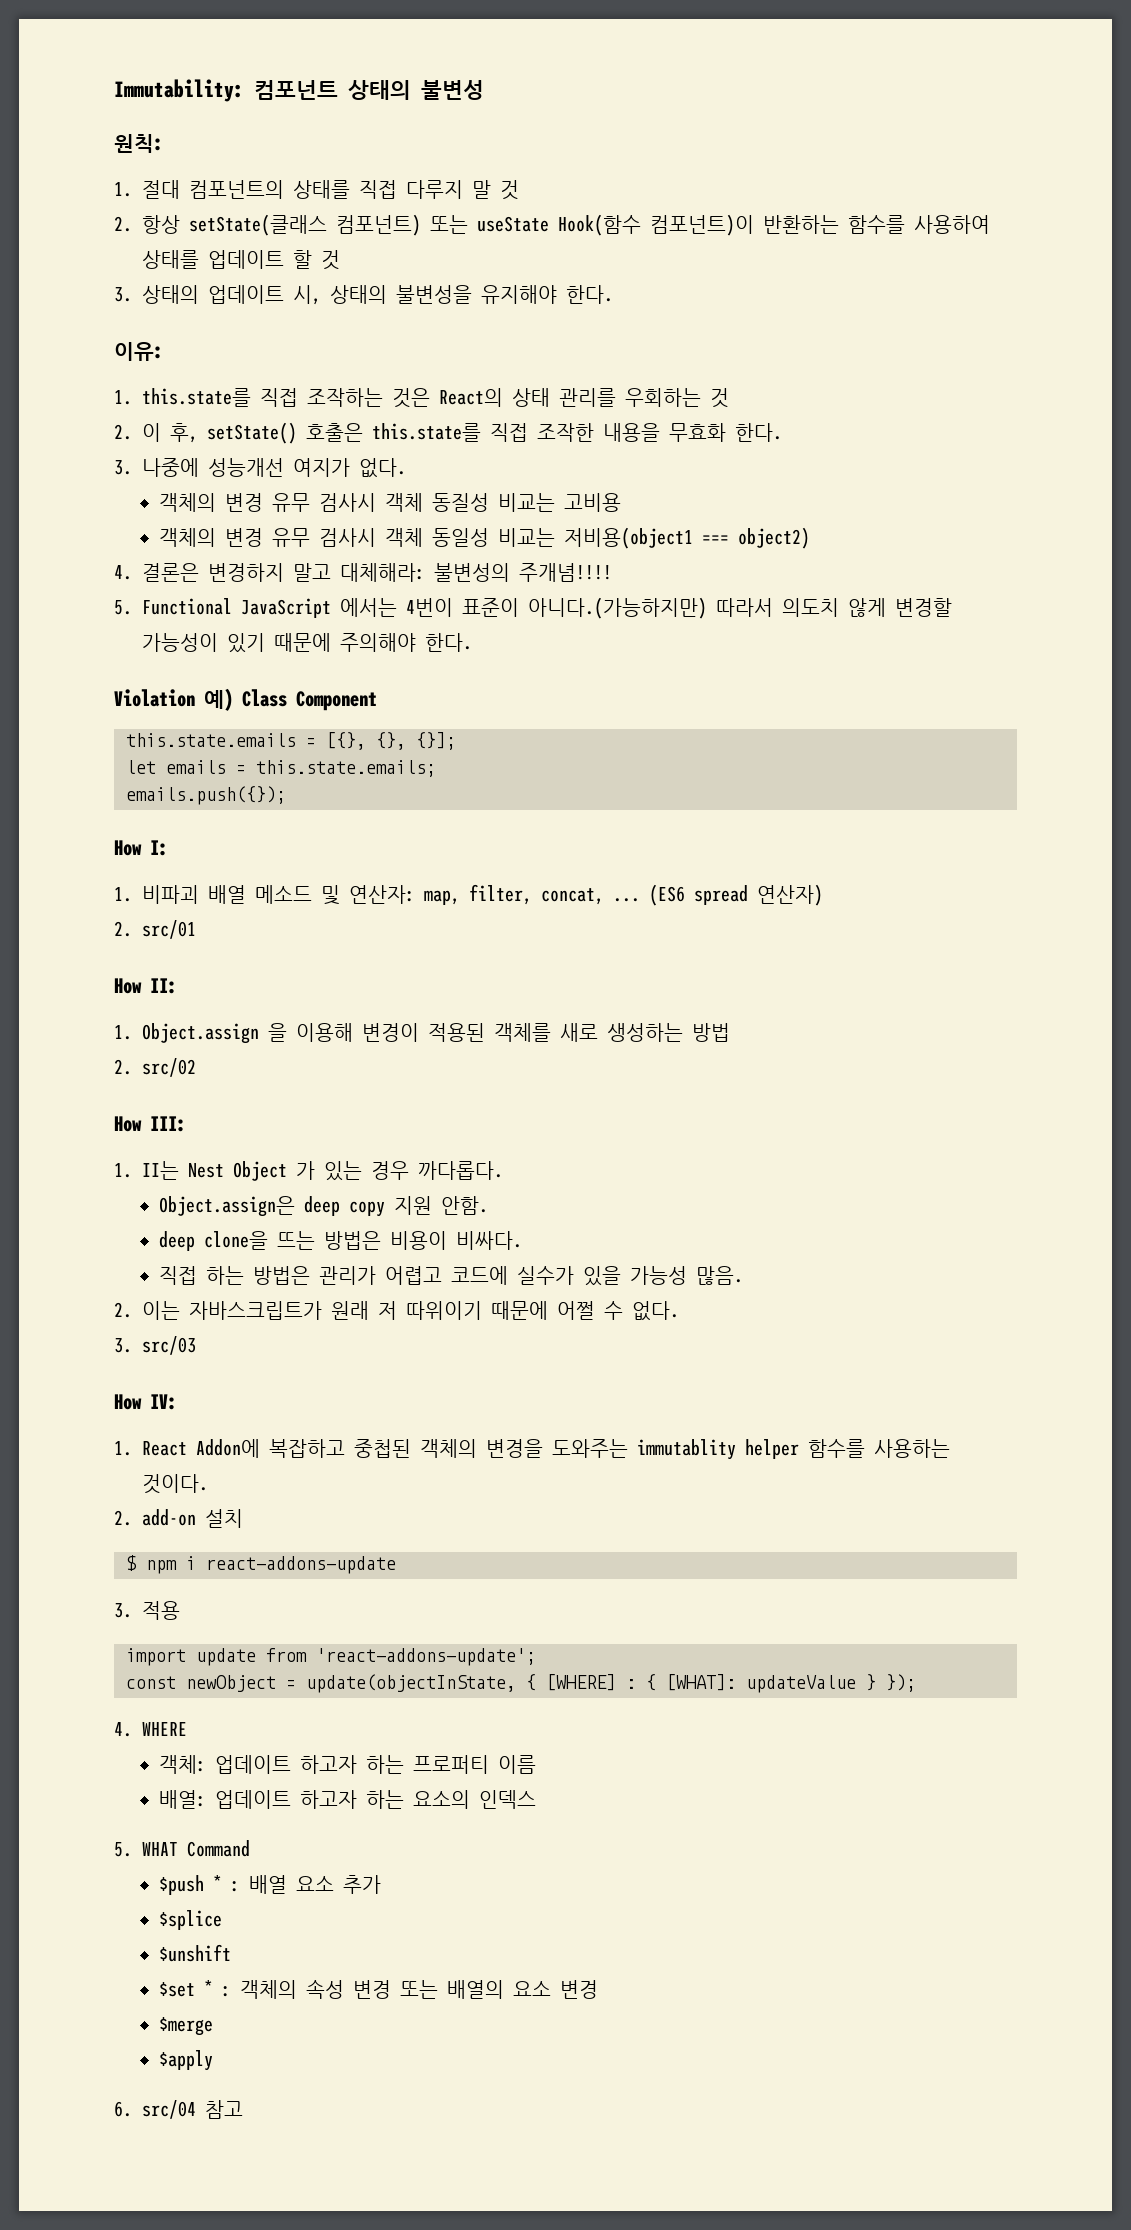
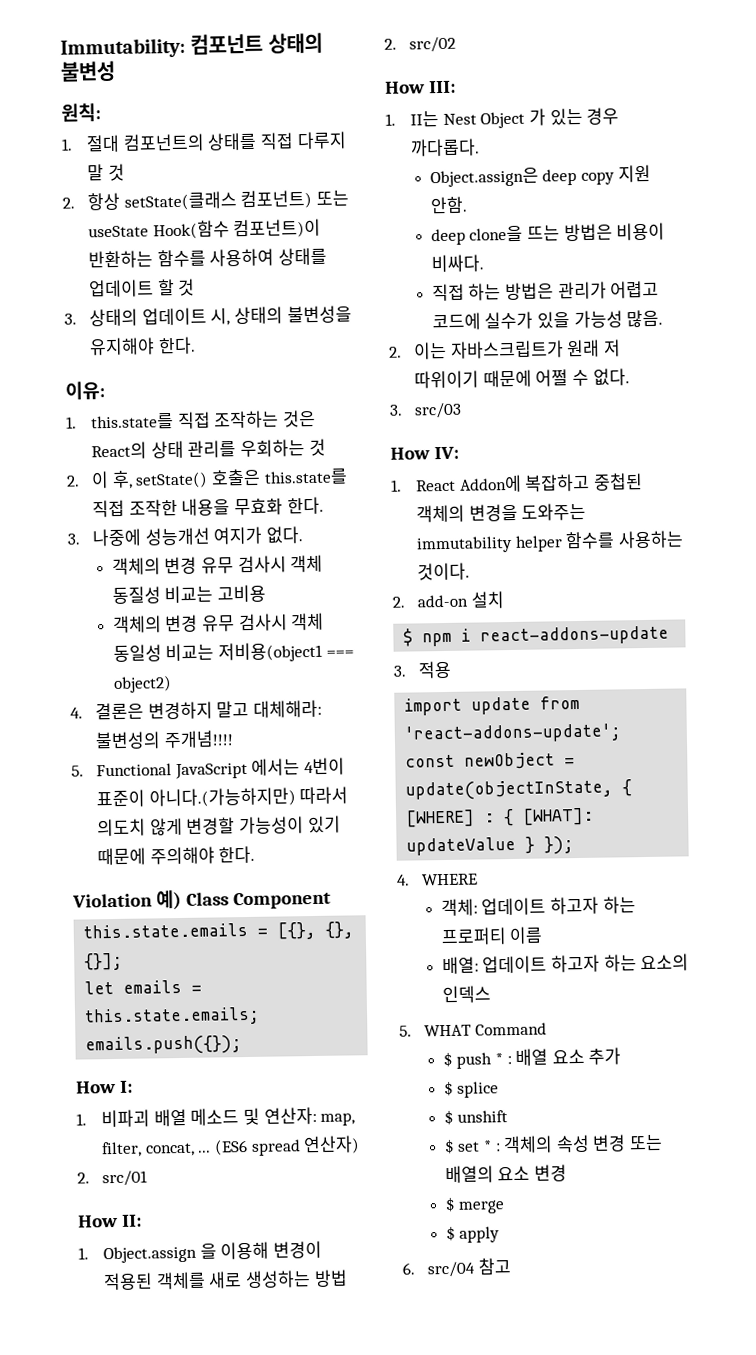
[637,1439,736,1460] immutablity -> [416,535,514,554] immutability
[158,1875,204,1895] $push -> [442,1051,493,1069] $ push
[158,1910,222,1930] [158,1944,231,1962] [158,1982,195,1997] $splice // $unshift // $set -> [443,1080,500,1098] [443,1109,509,1126] [443,1138,481,1155] $ splice // $ unshift // $ set
[158,2017,213,2036] [158,2050,213,2071] $merge // $apply -> [444,1196,506,1214] [445,1225,501,1243] $ merge // $ apply

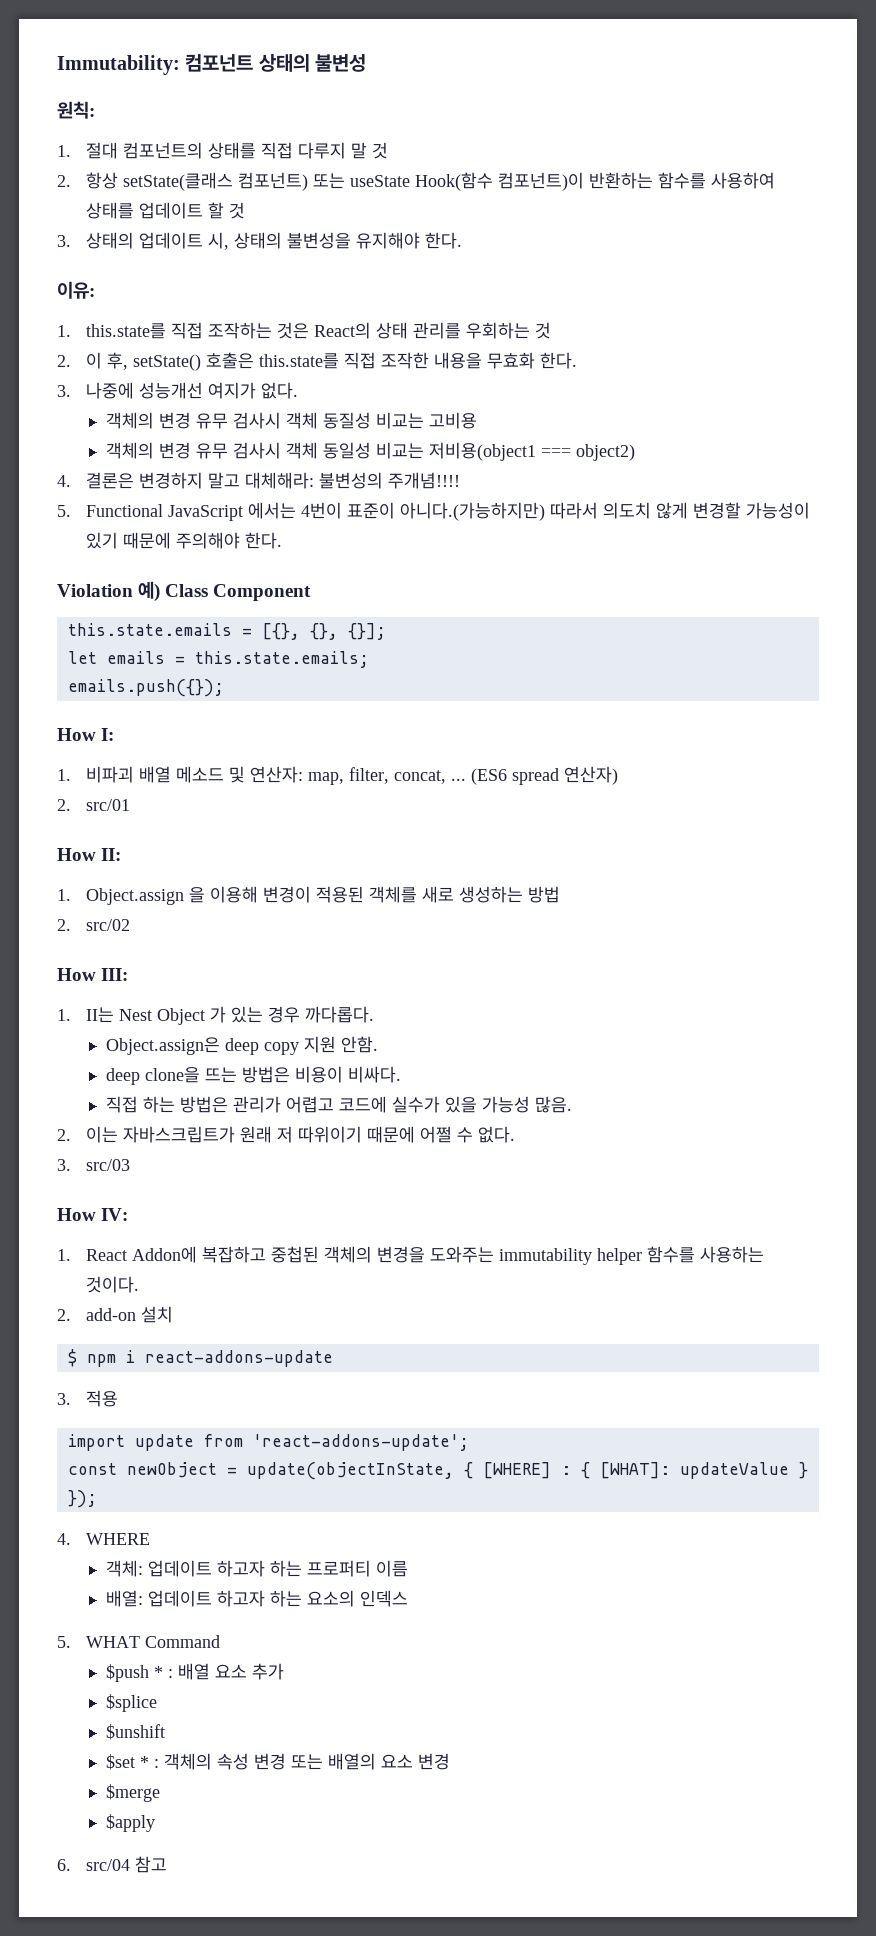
[442,1051,493,1069] $ push -> [105,1664,149,1682] $push
[443,1080,500,1098] [443,1109,509,1126] [443,1138,481,1155] $ splice // $ unshift // $ set -> [105,1694,157,1712] [105,1724,165,1740] [105,1754,135,1770] $splice // $unshift // $set
[444,1196,506,1214] [445,1225,501,1243] $ merge // $ apply -> [105,1784,160,1802] [105,1814,155,1832] $merge // $apply

